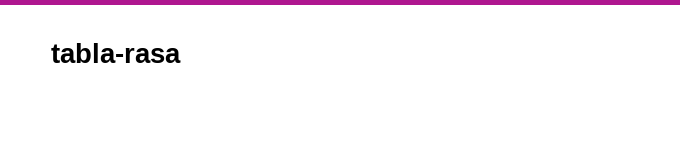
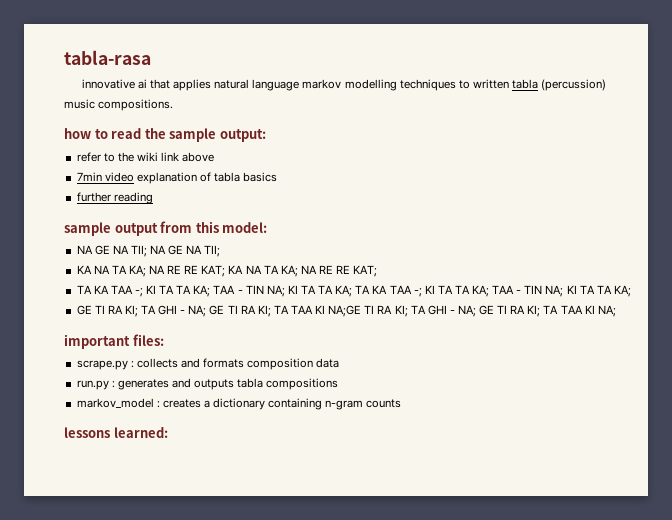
(181, 53) none -> [81,79,607,91] [64,99,174,111] [64,128,266,142] [76,152,215,162] [76,172,278,184] [76,192,153,204] [64,221,268,236] [76,245,221,257] [76,265,378,277] [76,285,631,297] [76,305,616,317] [64,334,164,349] [76,358,340,370] [76,378,339,390] [76,398,402,410] [64,427,168,438] // innovative ai that applies natural language markov modelling techniques to written tabla (percussion) music compositions. // how to read the sample output: // refer to the wiki link above // 7min video explanation of tabla basics // further reading // sample output from this model: // NA GE NA TII; NA GE NA TII; // KA NA TA KA; NA RE RE KAT; KA NA TA KA; NA RE RE KAT; // TA KA TAA -; KI TA TA KA; TAA - TIN NA; KI TA TA KA; TA KA TAA -; KI TA TA KA; TAA - TIN NA; KI TA TA KA; // GE TI RA KI; TA GHI - NA; GE TI RA KI; TA TAA KI NA;GE TI RA KI; TA GHI - NA; GE TI RA KI; TA TAA KI NA; // important files: // scrape.py : collects and formats composition data // run.py : generates and outputs tabla compositions // markov_model : creates a dictionary containing n-gram counts // lessons learned:

